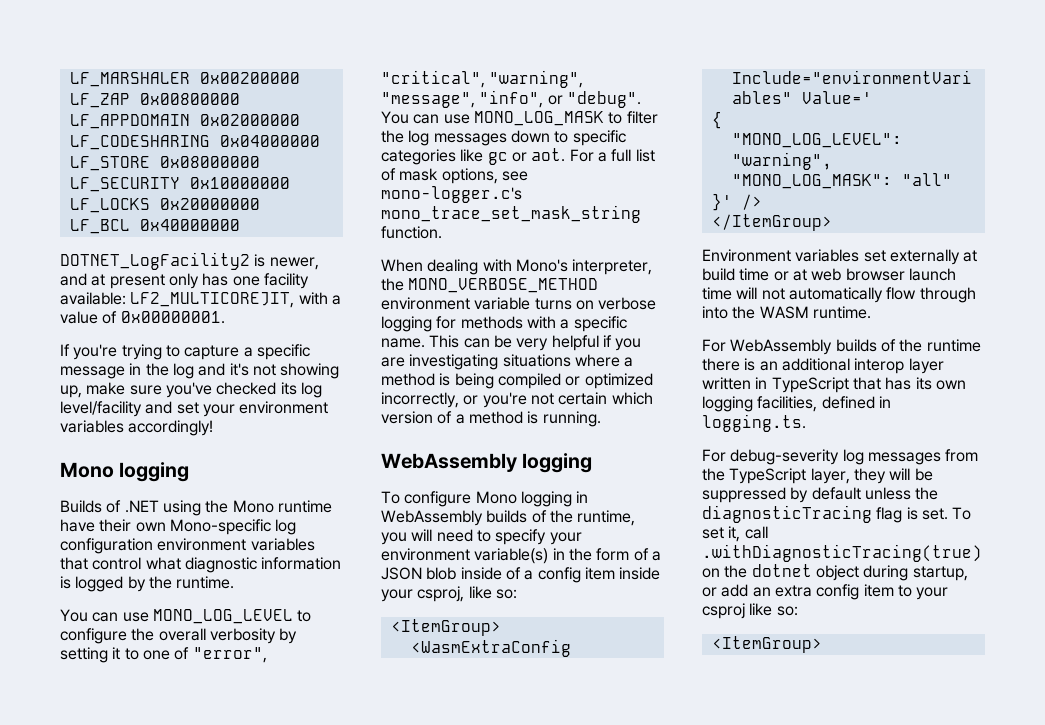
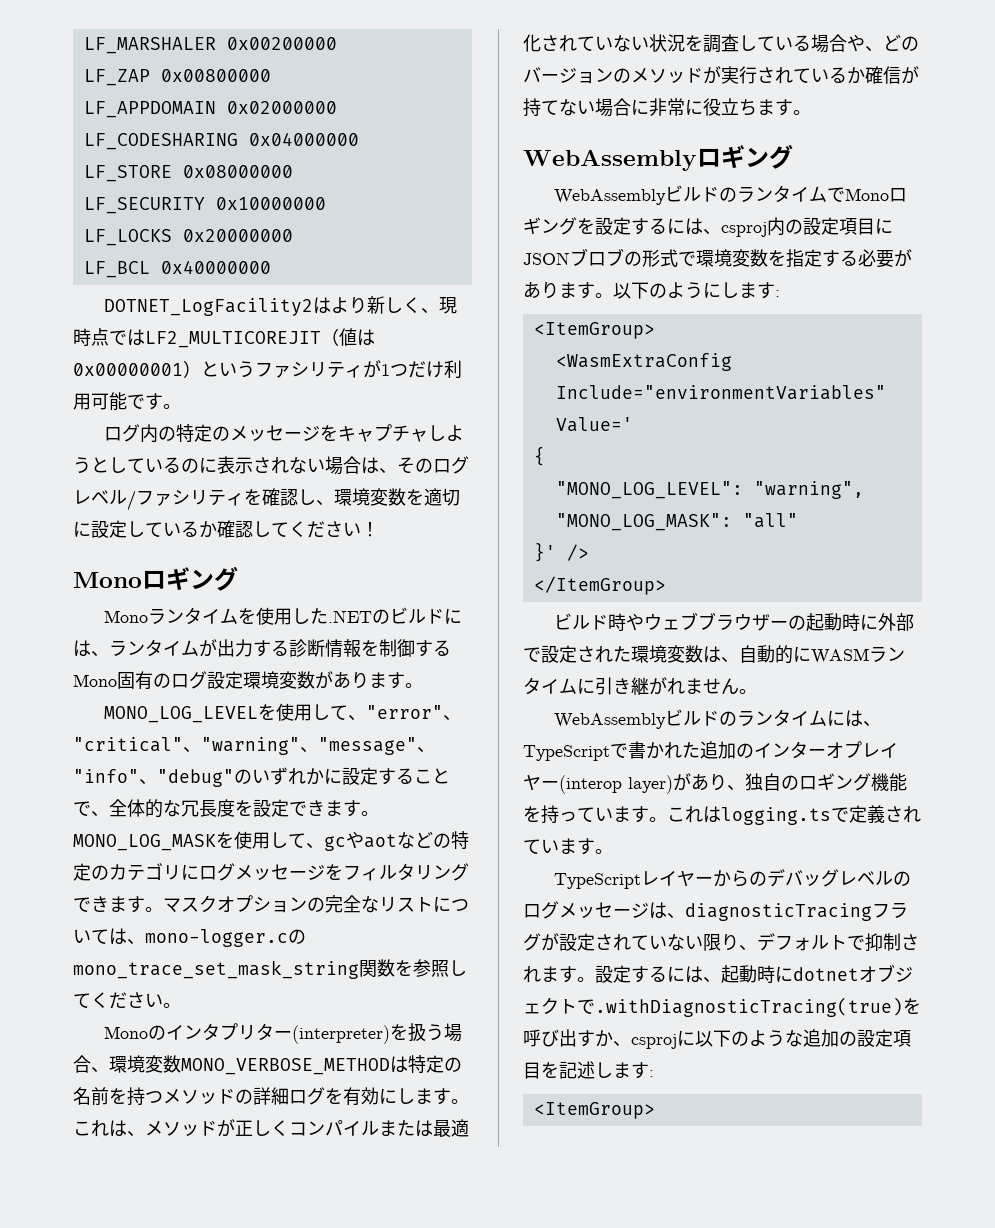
[254,254,319,270] [60,273,309,289] [60,292,341,308] [60,311,225,324] [60,344,310,360] [60,363,340,379] [60,382,322,398] [60,401,329,417] [60,420,214,436] [60,462,190,482] [60,500,332,516] [60,519,297,535] [60,538,315,554] [60,557,342,573] [60,576,235,592] [60,609,312,624] [60,628,298,644] [60,647,267,663] [381,70,584,88] [381,90,641,108] [381,111,658,126] [381,130,626,146] [381,148,655,165] [381,168,528,184] [381,186,522,203] [381,205,641,223] [381,226,442,239] [381,259,653,275] [381,278,599,293] [381,297,657,310] [381,316,627,332] [381,335,642,351] [381,354,634,370] [381,373,653,389] [381,392,653,408] [381,411,601,427] [381,453,593,473] [381,491,589,507] [381,510,636,526] [381,529,582,545] [381,548,661,564] [381,567,661,583] [381,586,517,602] is newer, and at present only has one facility available: LF2_MULTICOREJIT, with a value of 0x00000001. // If you're trying to capture a specific message in the log and it's not showing up, make sure you've checked its log level/facility and set your environment variables accordingly! // Mono logging // Builds of .NET using the Mono runtime have their own Mono-specific log configuration environment variables that control what diagnostic information is logged by the runtime. // You can use MONO_LOG_LEVEL to configure the overall verbosity by setting it to one of "error", "critical", "warning", "message", "info", or "debug". You can use MONO_LOG_MASK to filter the log messages down to specific categories like gc or aot. For a full list of mask options, see mono-logger.c's mono_trace_set_mask_string function. // When dealing with Mono's interpreter, the MONO_VERBOSE_METHOD environment variable turns on verbose logging for methods with a specific name. This can be very helpful if you are investigating situations where a method is being compiled or optimized incorrectly, or you're not certain which version of a method is running. // WebAssembly logging // To configure Mono logging in WebAssembly builds of the runtime, you will need to specify your environment variable(s) in the form of a JSON blob inside of a config item inside your csproj, like so: -> [313,296,458,314] [73,328,375,348] [73,360,462,378] [73,392,181,411] [104,424,465,443] [73,456,469,475] [73,488,460,511] [73,520,379,538] [73,566,238,591] [104,607,463,625] [73,639,451,658] [73,671,423,690] [104,703,462,723] [73,737,435,755] [73,767,450,787] [73,799,379,818] [73,831,469,851] [73,863,469,881] [73,895,469,913] [73,928,306,947] [73,959,467,979] [73,992,181,1009] [104,1023,463,1044] [73,1055,462,1075] [73,1087,469,1106] [73,1119,469,1137] [523,34,919,53] [523,66,919,84] [523,98,811,117] [523,144,793,171] [554,185,908,205] [523,217,893,237] [523,248,912,268] [523,281,780,299] はより新しく、現時点ではLF2_MULTICOREJIT（値は0x00000001）というファシリティが1つだけ利用可能です。 // ログ内の特定のメッセージをキャプチャしようとしているのに表示されない場合は、そのログレベル/ファシリティを確認し、環境変数を適切に設定しているか確認してください！ // Monoロギング // Monoランタイムを使用した.NETのビルドには、ランタイムが出力する診断情報を制御するMono固有のログ設定環境変数があります。 // MONO_LOG_LEVELを使用して、"error"、"critical"、"warning"、"message"、"info"、"debug"のいずれかに設定することで、全体的な冗長度を設定できます。MONO_LOG_MASKを使用して、gcやaotなどの特定のカテゴリにログメッセージをフィルタリングできます。マスクオプションの完全なリストについては、mono-logger.cのmono_trace_set_mask_string関数を参照してください。 // Monoのインタプリター(interpreter)を扱う場合、環境変数MONO_VERBOSE_METHODは特定の名前を持つメソッドの詳細ログを有効にします。これは、メソッドが正しくコンパイルまたは最適化されていない状況を調査している場合や、どのバージョンのメソッドが実行されているか確信が持てない場合に非常に役立ちます。 // WebAssemblyロギング // WebAssemblyビルドのランタイムでMonoロギングを設定するには、csproj内の設定項目にJSONブロブの形式で環境変数を指定する必要があります。以下のようにします:
[702,249,978,265] [702,268,956,281] [702,287,976,303] [702,306,871,319] [702,339,981,355] [702,358,944,374] [702,377,966,393] [702,396,891,412] [702,414,806,432] [702,449,979,465] [702,468,933,484] [702,487,939,503] [702,505,972,523] [702,526,768,542] [702,544,982,562] [702,564,968,581] [702,584,949,600] [702,603,798,619] Environment variables set externally at build time or at web browser launch time will not automatically flow through into the WASM runtime. // For WebAssembly builds of the runtime there is an additional interop layer written in TypeScript that has its own logging facilities, defined in logging.ts. // For debug-severity log messages from the TypeScript layer, they will be suppressed by default unless the diagnosticTracing flag is set. To set it, call .withDiagnosticTracing(true) on the dotnet object during startup, or add an extra config item to your csproj like so: -> [554,612,915,631] [523,645,905,664] [523,677,757,695] [554,709,882,729] [523,741,898,761] [523,773,907,794] [523,805,921,825] [523,838,613,855] [554,869,912,889] [523,901,908,921] [523,933,919,952] [523,964,913,983] [523,997,921,1017] [523,1029,911,1049] [523,1061,654,1079] ビルド時やウェブブラウザーの起動時に外部で設定された環境変数は、自動的にWASMランタイムに引き継がれません。 // WebAssemblyビルドのランタイムには、TypeScriptで書かれた追加のインターオプレイヤー(interop layer)があり、独自のロギング機能を持っています。これはlogging.tsで定義されています。 // TypeScriptレイヤーからのデバッグレベルのログメッセージは、diagnosticTracingフラグが設定されていない限り、デフォルトで抑制されます。設定するには、起動時にdotnetオブジェクトで.withDiagnosticTracing(true)を呼び出すか、csprojに以下のような追加の設定項目を記述します:

